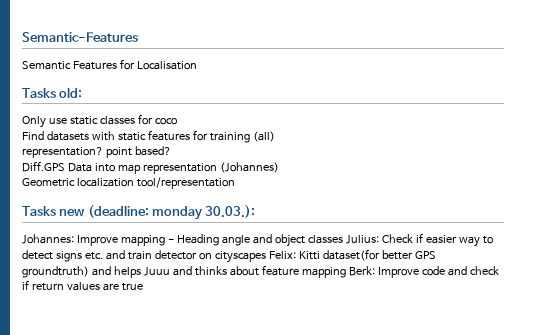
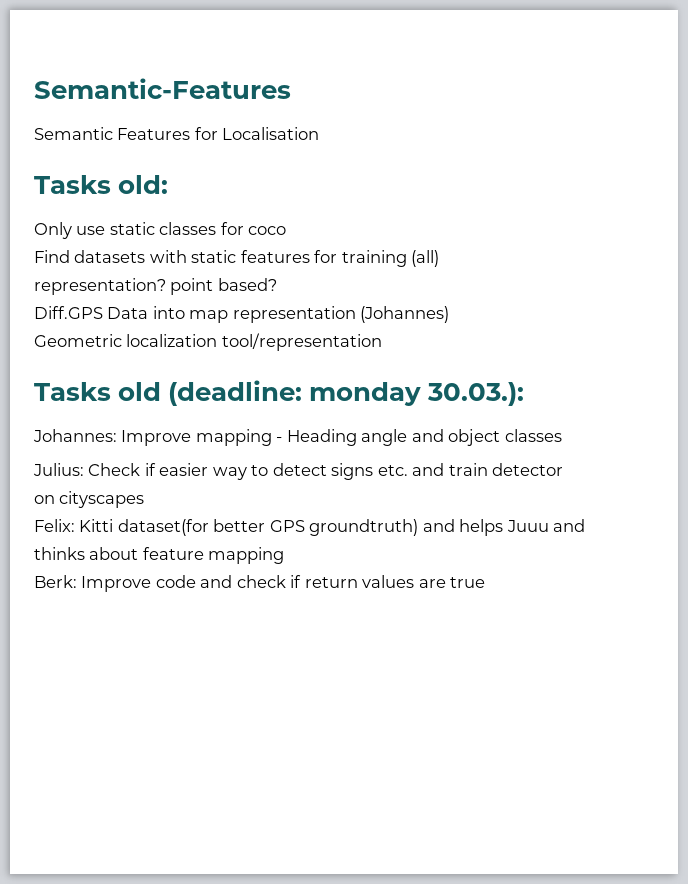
[59,209,86,217] new -> [118,382,162,401] old
(343, 239) none -> (562, 435) //
(266, 257) none -> (145, 499) //
(346, 272) none -> (285, 555) //

